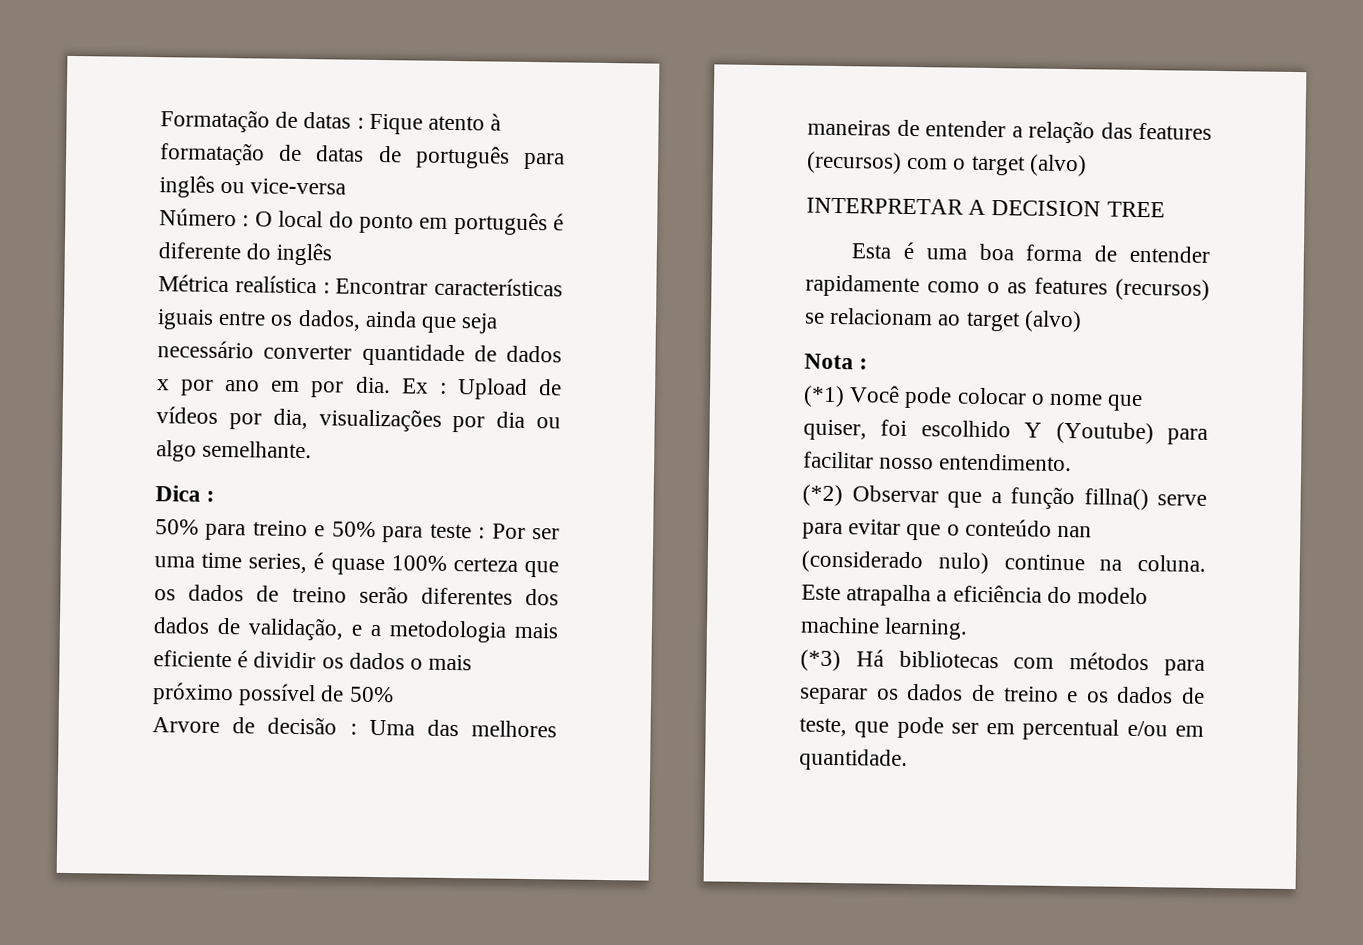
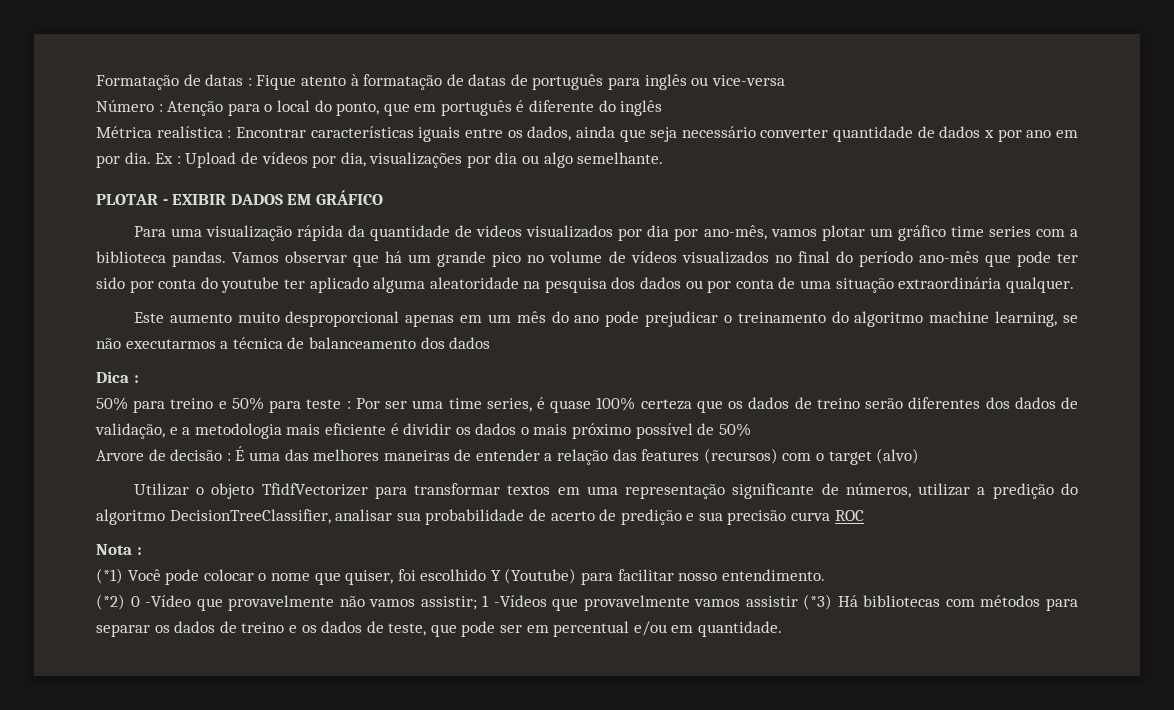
[254,210,414,234] O local do ponto -> [167,100,410,116] Atenção para o local do ponto, que
(313, 449) none -> [96,190,383,205] [133,225,1078,241] [96,251,1078,267] [96,277,1074,293] [133,311,1078,327] [96,337,491,349] // PLOTAR - EXIBIR DADOS EM GRÁFICO // Para uma visualização rápida da quantidade de videos visualizados por dia por ano-mês, vamos plotar um gráfico time series com a biblioteca pandas. Vamos observar que há um grande pico no volume de vídeos visualizados no final do período ano-mês que pode ter sido por conta do youtube ter aplicado alguma aleatoridade na pesquisa dos dados ou por conta de uma situação extraordinária qualquer. // Este aumento muito desproporcional apenas em um mês do ano pode prejudicar o treinamento do algoritmo machine learning, se não executarmos a técnica de balanceamento dos dados
[368,719,415,736] Uma -> [235,446,280,461] É uma
[806,197,1165,218] [851,241,1210,263] [805,274,1210,301] [804,307,1082,333] INTERPRETAR A DECISION TREE // Esta é uma boa forma de entender rapidamente como o as features (recursos) se relacionam ao target (alvo) -> [133,483,1079,499] [96,509,864,525] Utilizar o objeto TfidfVectorizer para transformar textos em uma representação significante de números, utilizar a predição do algoritmo DecisionTreeClassifier, analisar sua probabilidade de acerto de predição e sua precisão curva ROC
[851,485,1207,511] [802,518,1093,541] [801,550,1206,575] [801,584,1149,607] [800,616,969,640] Observar que a função fillna() serve para evitar que o conteúdo nan (considerado nulo) continue na coluna. Este atrapalha a eficiência do modelo machine learning. // -> [130,595,798,611] 0 -Vídeo que provavelmente não vamos assistir; 1 -Vídeos que provavelmente vamos assistir

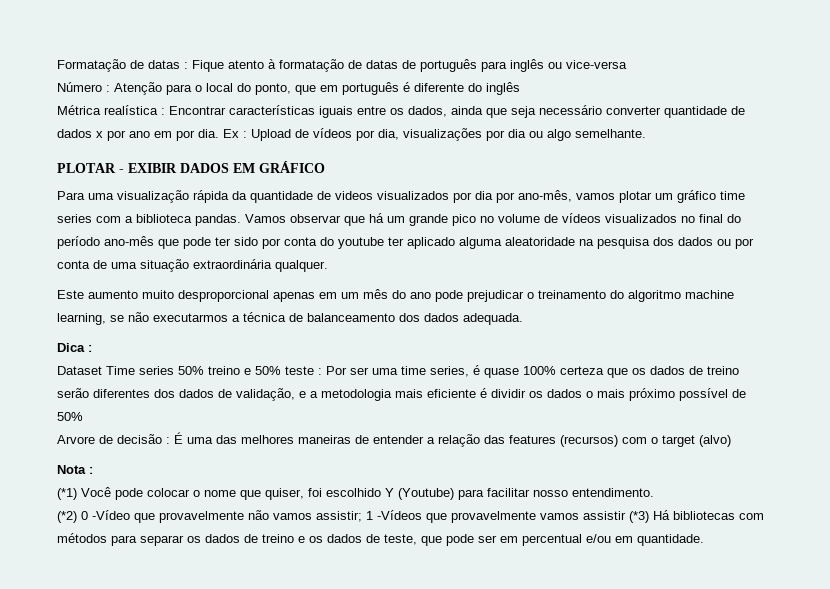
(491, 343) none -> [463,313,523,325] adequada.
[96,397,166,413] 50% para -> [57,366,204,375] Dataset Time series 50%
[269,400,302,413] para -> (281, 370) none
[133,483,1079,499] [96,509,864,525] // Utilizar o objeto TfidfVectorizer para transformar textos em uma representação significante de números, utilizar a predição do algoritmo DecisionTreeClassifier, analisar sua probabilidade de acerto de predição e sua precisão curva ROC -> (731, 441) none

